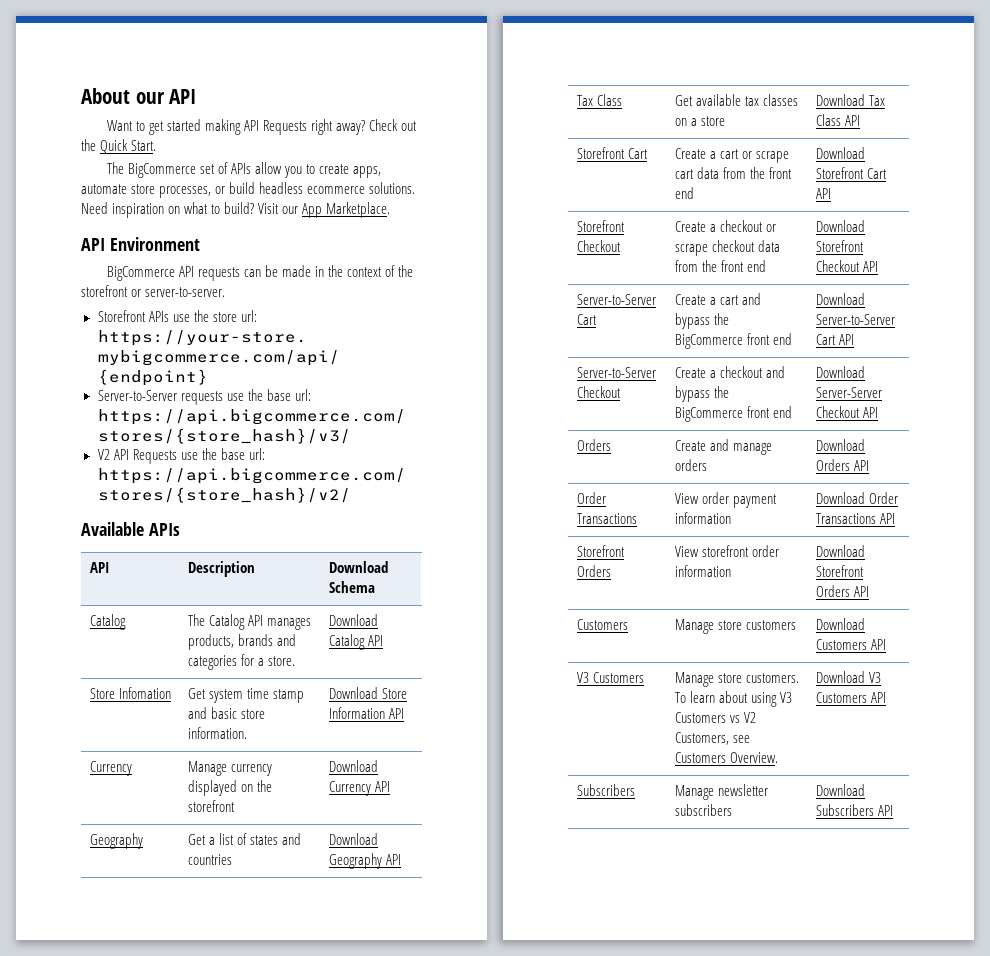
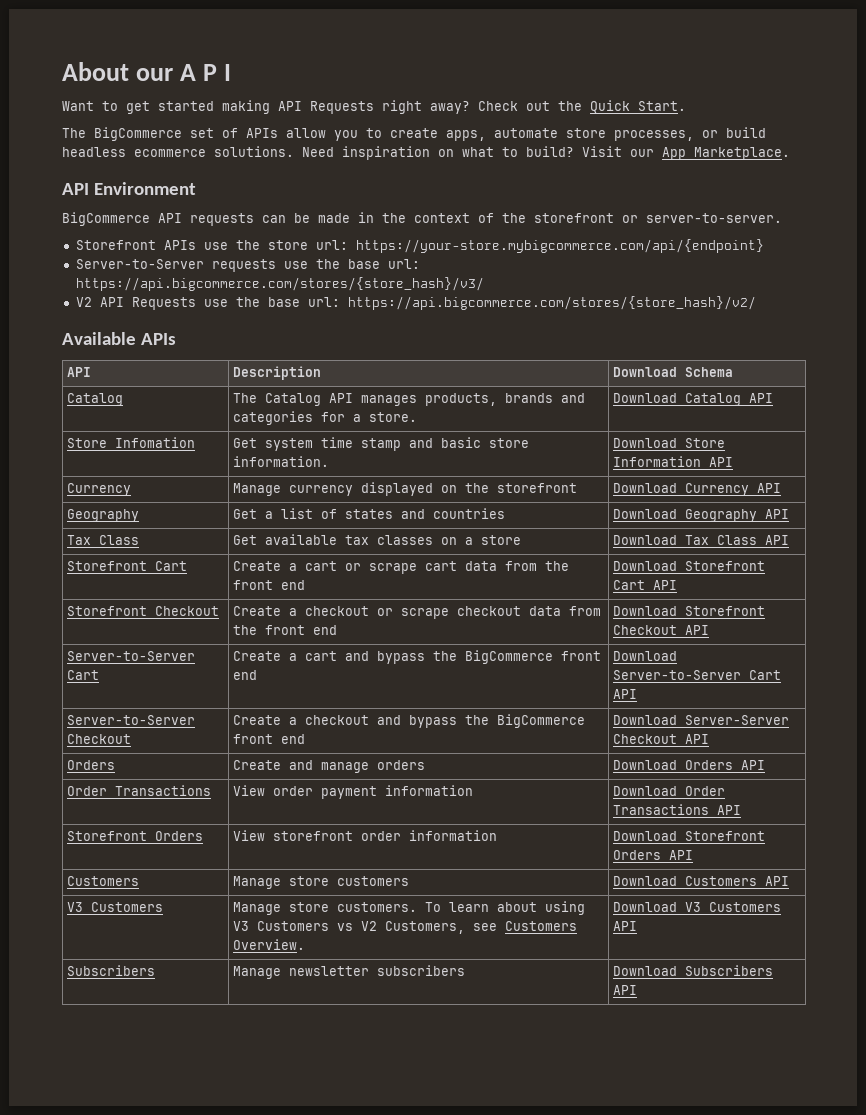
[169,89,197,104] API -> [179,64,231,81] A P I

